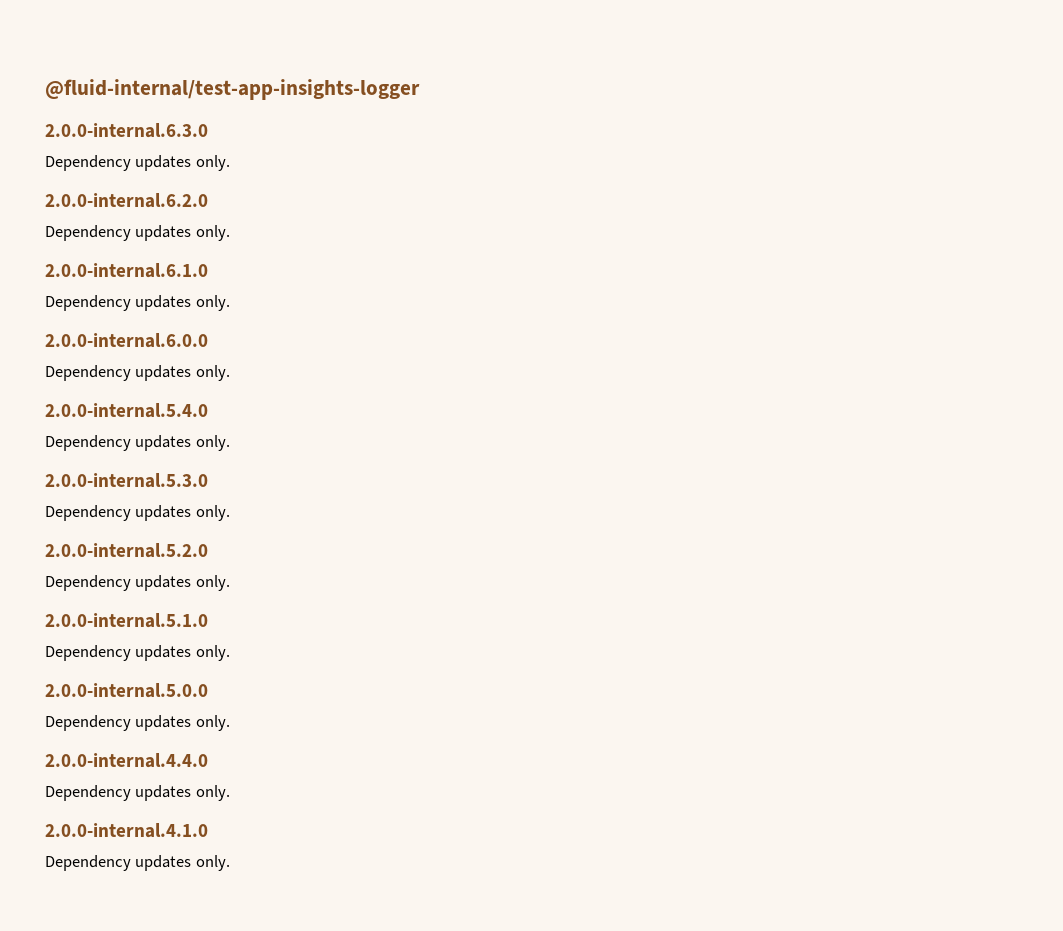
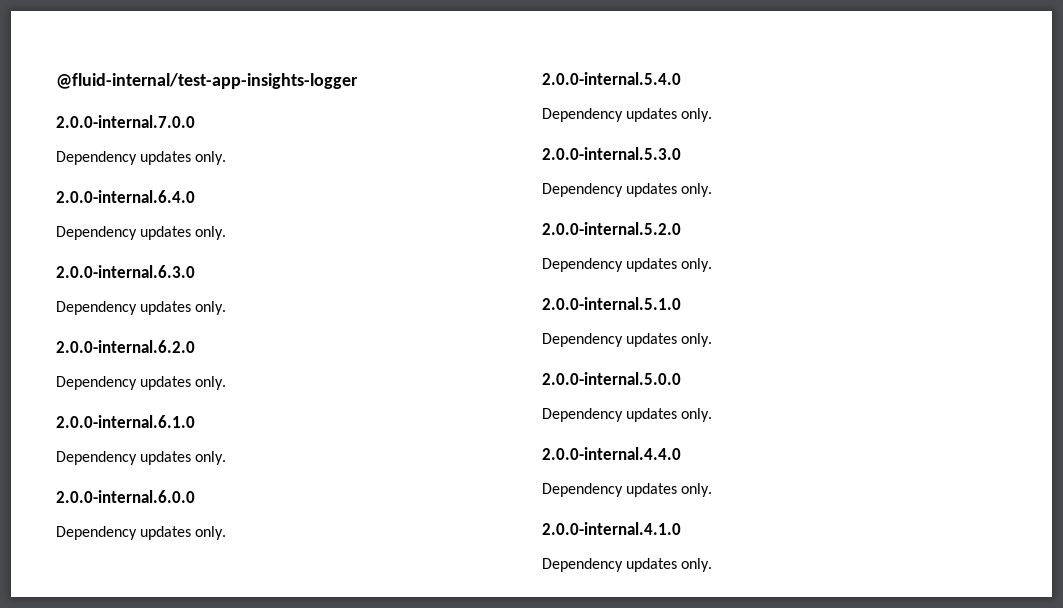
(420, 89) none -> [56,115,195,128] [56,151,227,165] [56,190,195,203] [56,226,227,240] // 2.0.0-internal.7.0.0 // Dependency updates only. // 2.0.0-internal.6.4.0 // Dependency updates only.

